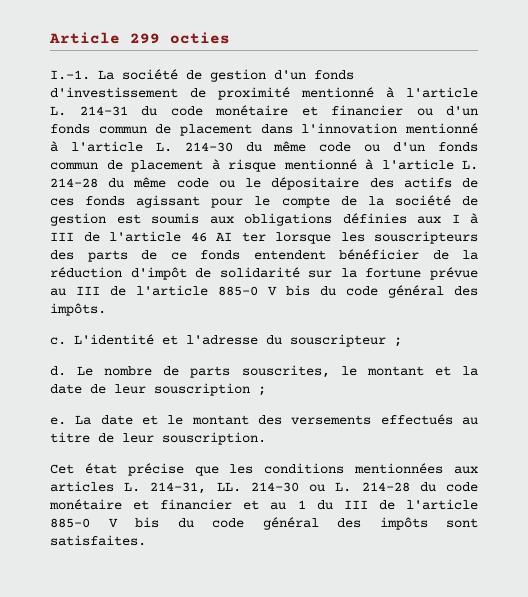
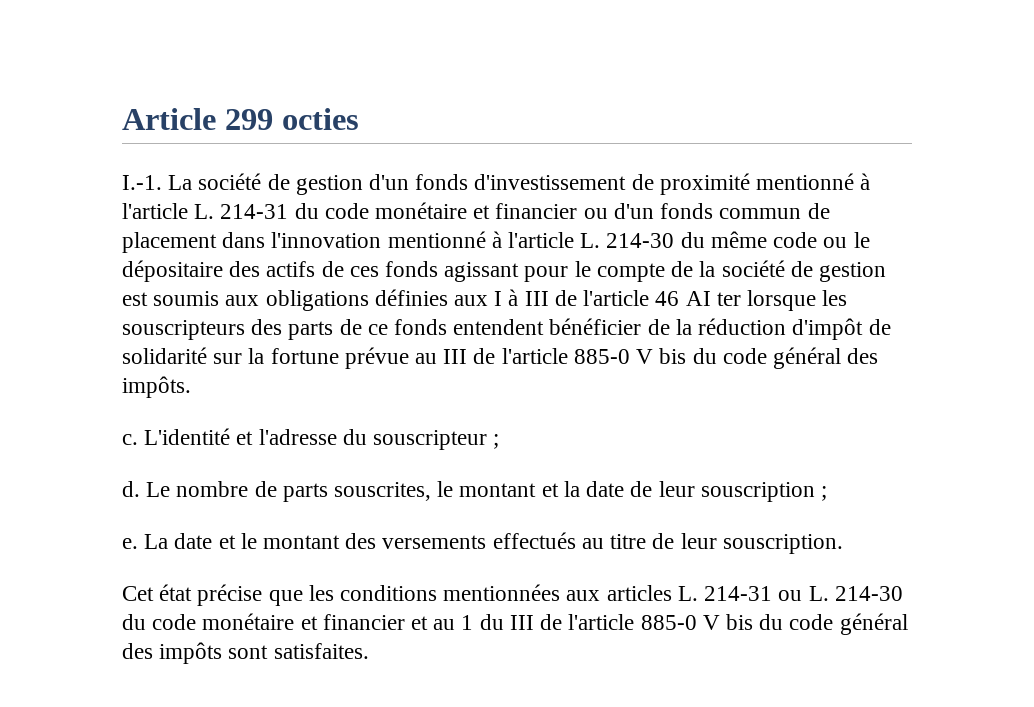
[393,142,479,152] [50,159,478,172] [50,177,235,188] d'un fonds commun de placement à risque mentionné à l'article L. 214-28 du même code ou -> (848, 242) none
[150,482,299,494] 214-31, LL. 214-30 -> [704,586,773,601] 214-31
[361,482,410,492] 214-28 -> [834,586,903,601] 214-30

